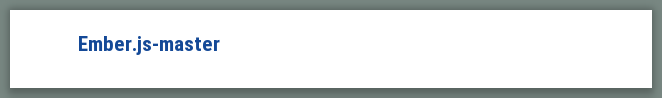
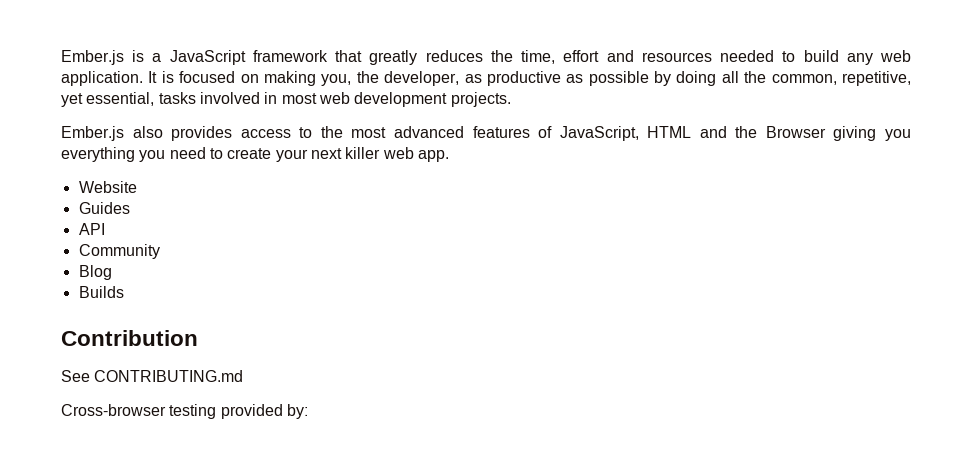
[78,36,220,55] Ember.js-master -> [61,50,912,65] [61,71,912,86] [61,92,511,107] [61,126,911,141] [61,147,449,162] [78,181,137,193] [78,202,130,214] [78,223,105,235] [78,244,160,259] [78,265,112,280] [78,286,124,298] [61,330,198,346] [61,370,244,382] [61,404,308,419] Ember.js is a JavaScript framework that greatly reduces the time, effort and resources needed to build any web application. It is focused on making you, the developer, as productive as possible by doing all the common, repetitive, yet essential, tasks involved in most web development projects. // Ember.js also provides access to the most advanced features of JavaScript, HTML and the Browser giving you everything you need to create your next killer web app. // Website // Guides // API // Community // Blog // Builds // Contribution // See CONTRIBUTING.md // Cross-browser testing provided by:

